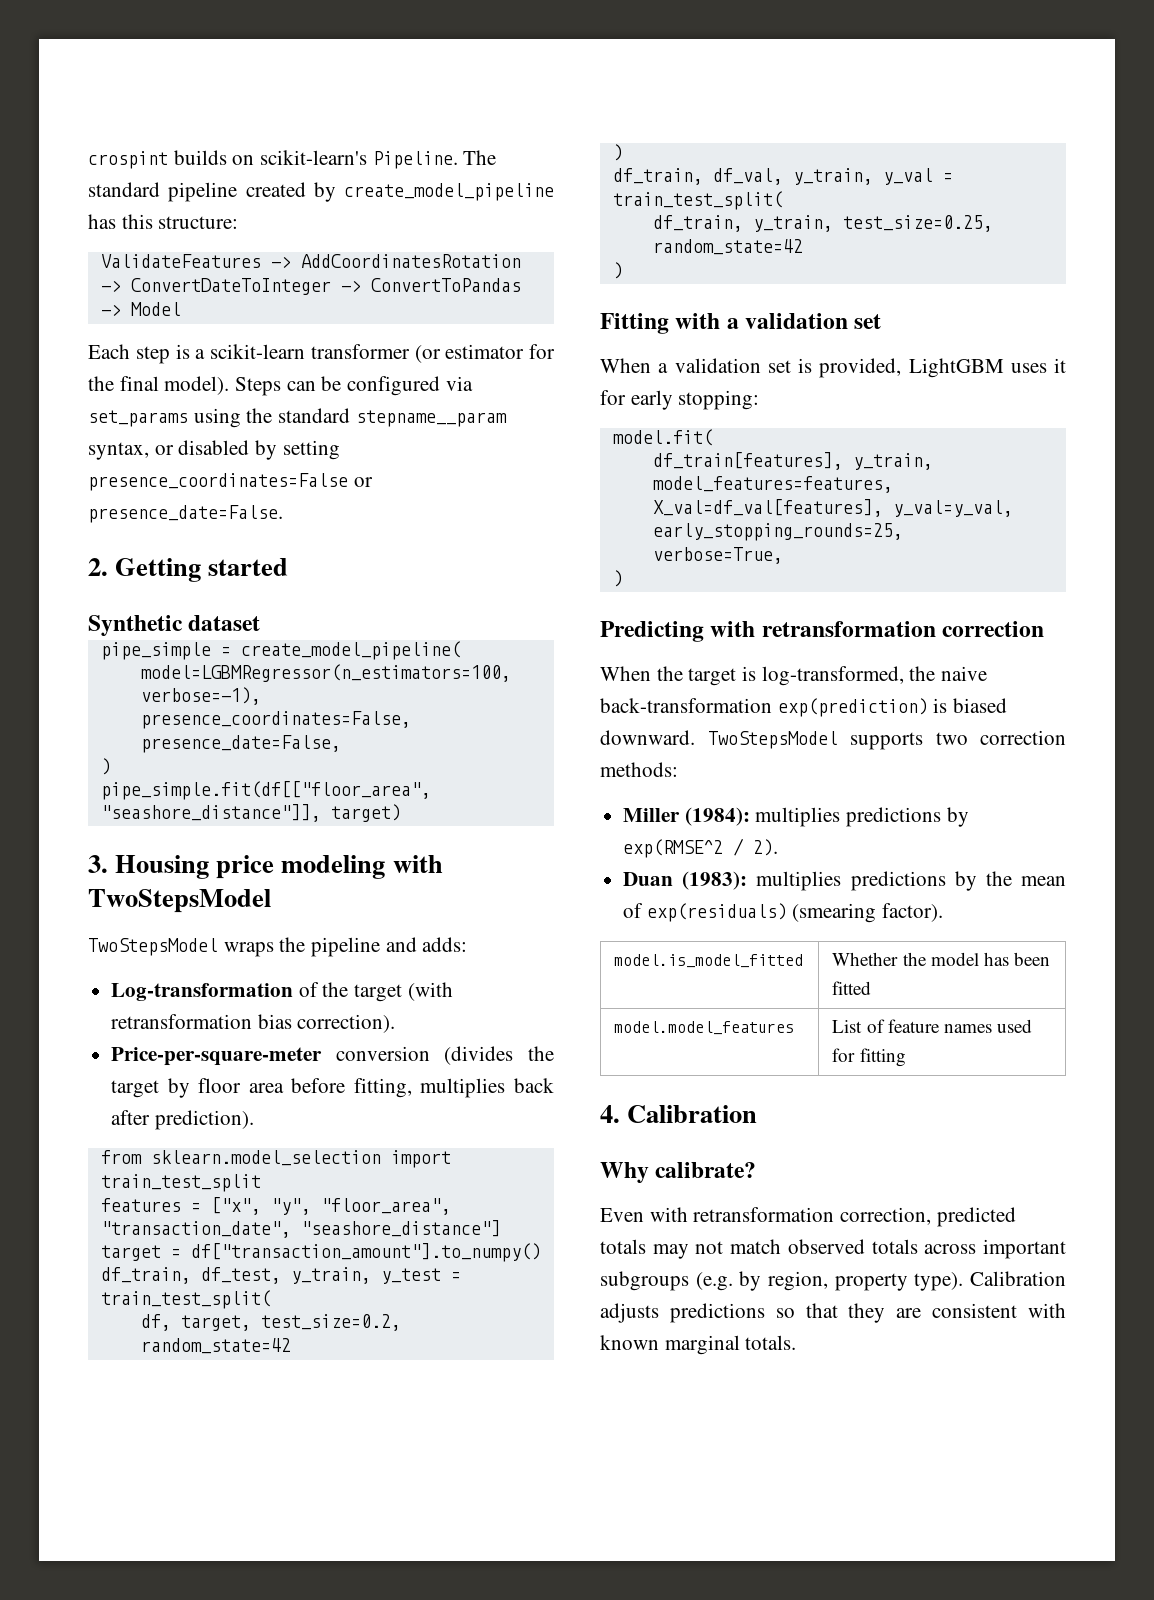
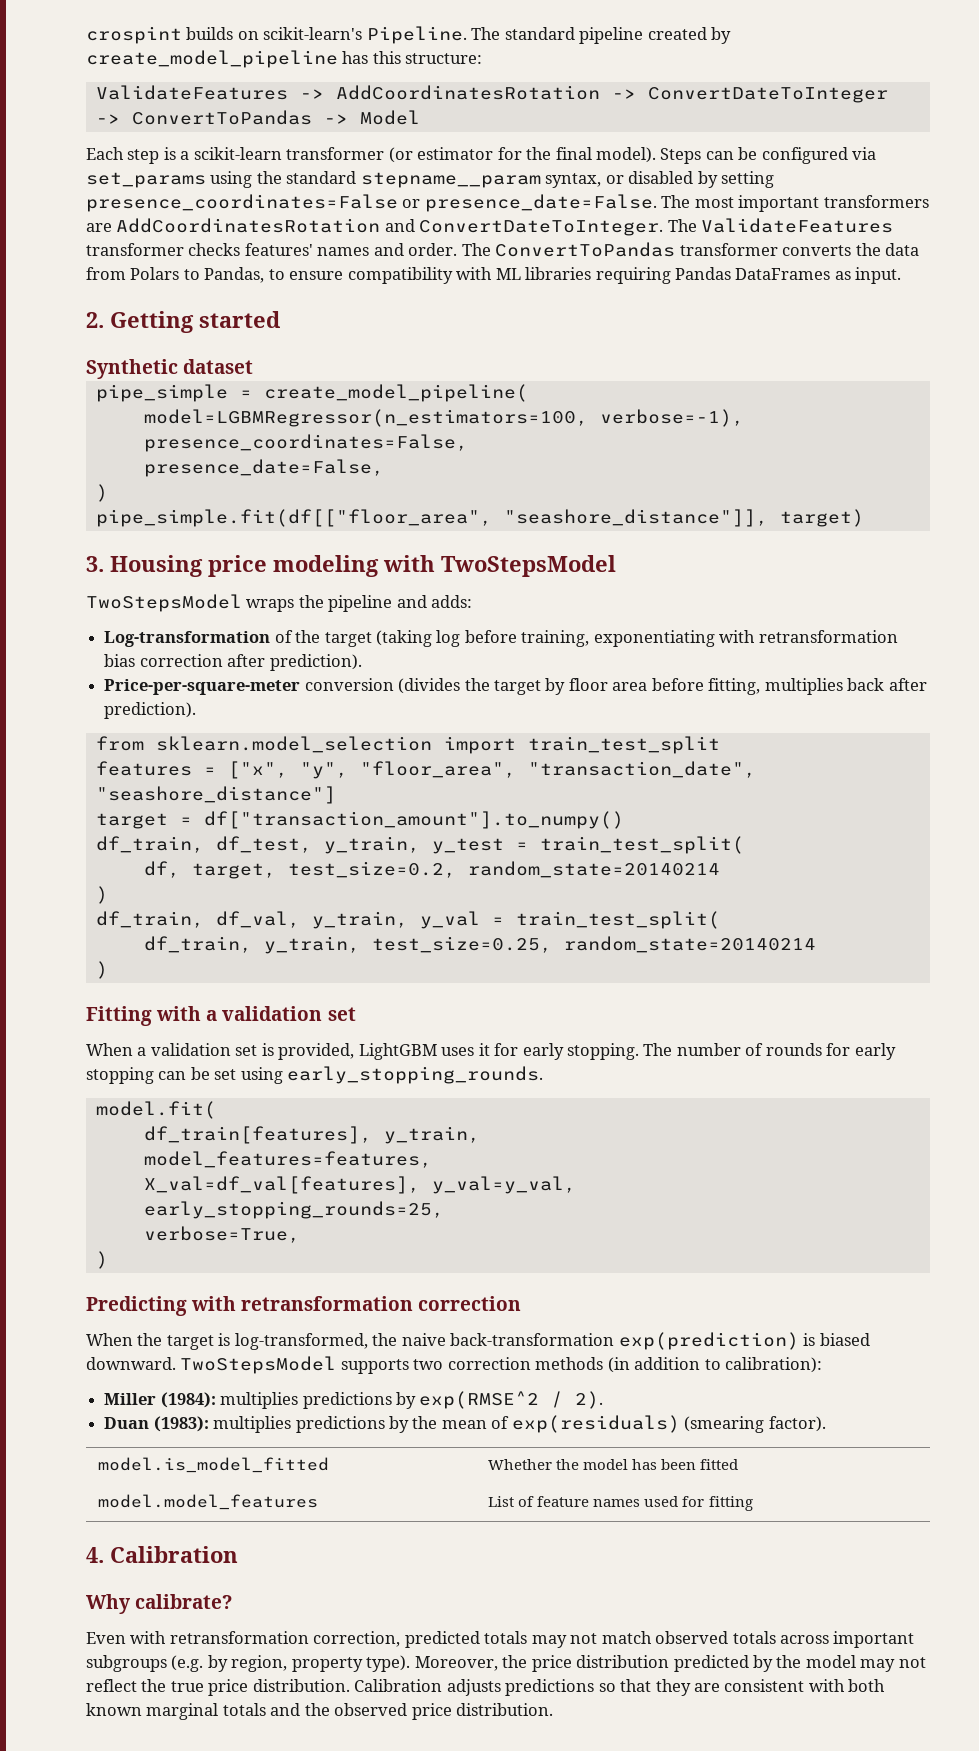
(283, 514) none -> [661,195,929,212] [86,218,894,236] [86,242,920,257] [86,267,902,284] The most important transformers are AddCoordinatesRotation and ConvertDateToInteger. The ValidateFeatures transformer checks features' names and order. The ConvertToPandas transformer converts the data from Polars to Pandas, to ensure compatibility with ML libraries requiring Pandas DataFrames as input.
[407,982,453,1001] [111,1014,396,1033] (with retransformation bias correction). -> [375,630,898,647] [104,654,362,671] (taking log before training, exponentiating with retransformation bias correction after prediction).
[140,1338,291,1354] random_state=42 -> [467,861,720,878] random_state=20140214
[652,239,803,255] random_state=42 -> [563,936,816,953] random_state=20140214
[678,390,760,410] stopping: -> [567,1043,896,1060] [86,1066,544,1084] stopping. The number of rounds for early stopping can be set using early_stopping_rounds.
[600,762,678,777] methods: -> [535,1357,823,1373] methods (in addition to calibration):
(964, 1281) none -> [414,1655,926,1672] [86,1679,350,1696] Moreover, the price distribution predicted by the model may not reflect the true price distribution.
(1066, 1310) none -> [848,1679,886,1692] both
[745,1335,797,1350] totals. -> [222,1703,554,1720] totals and the observed price distribution.

